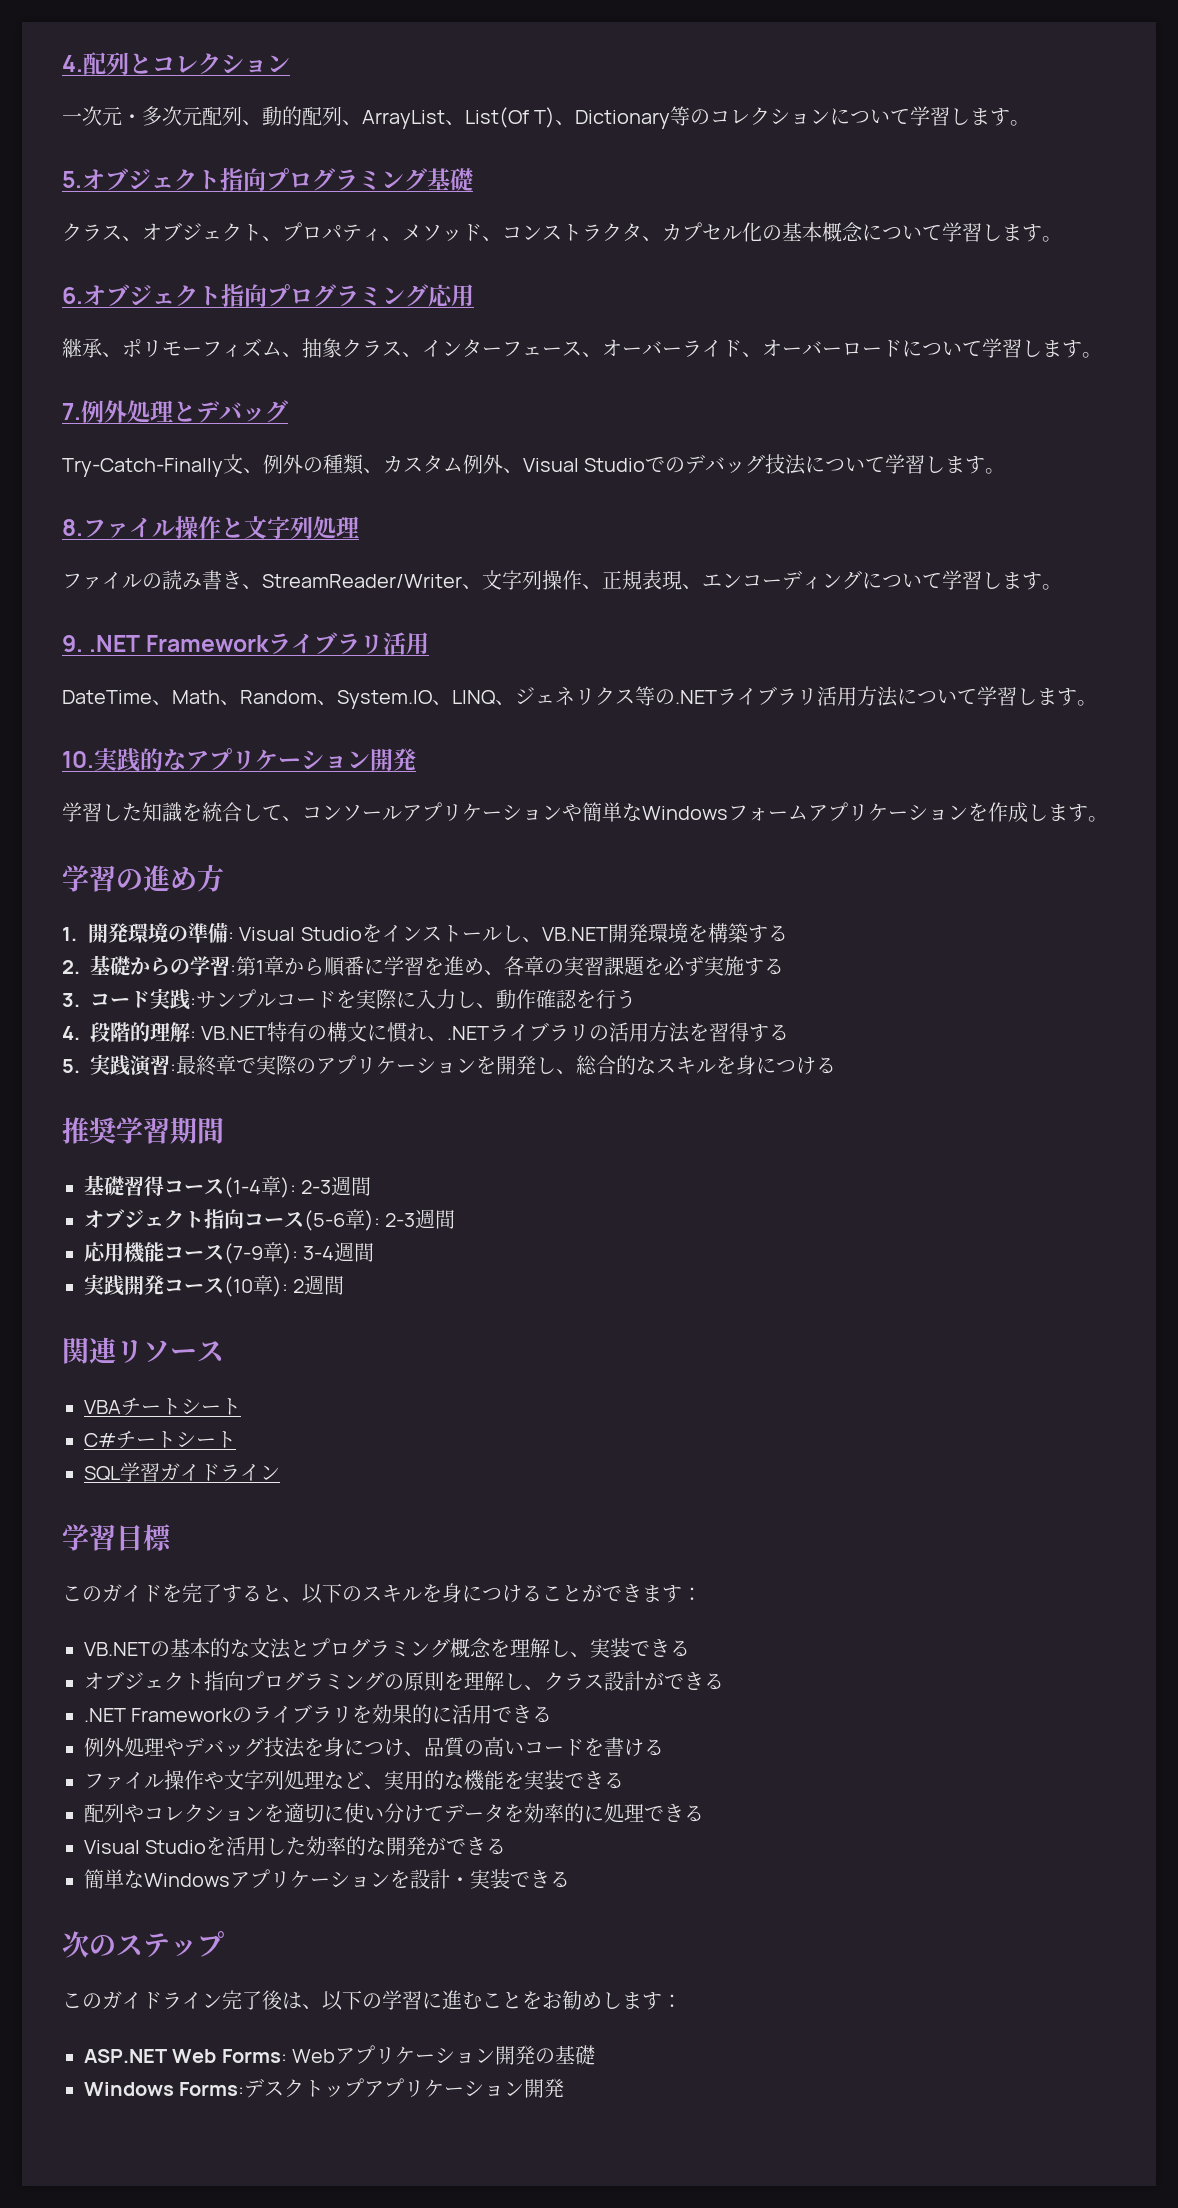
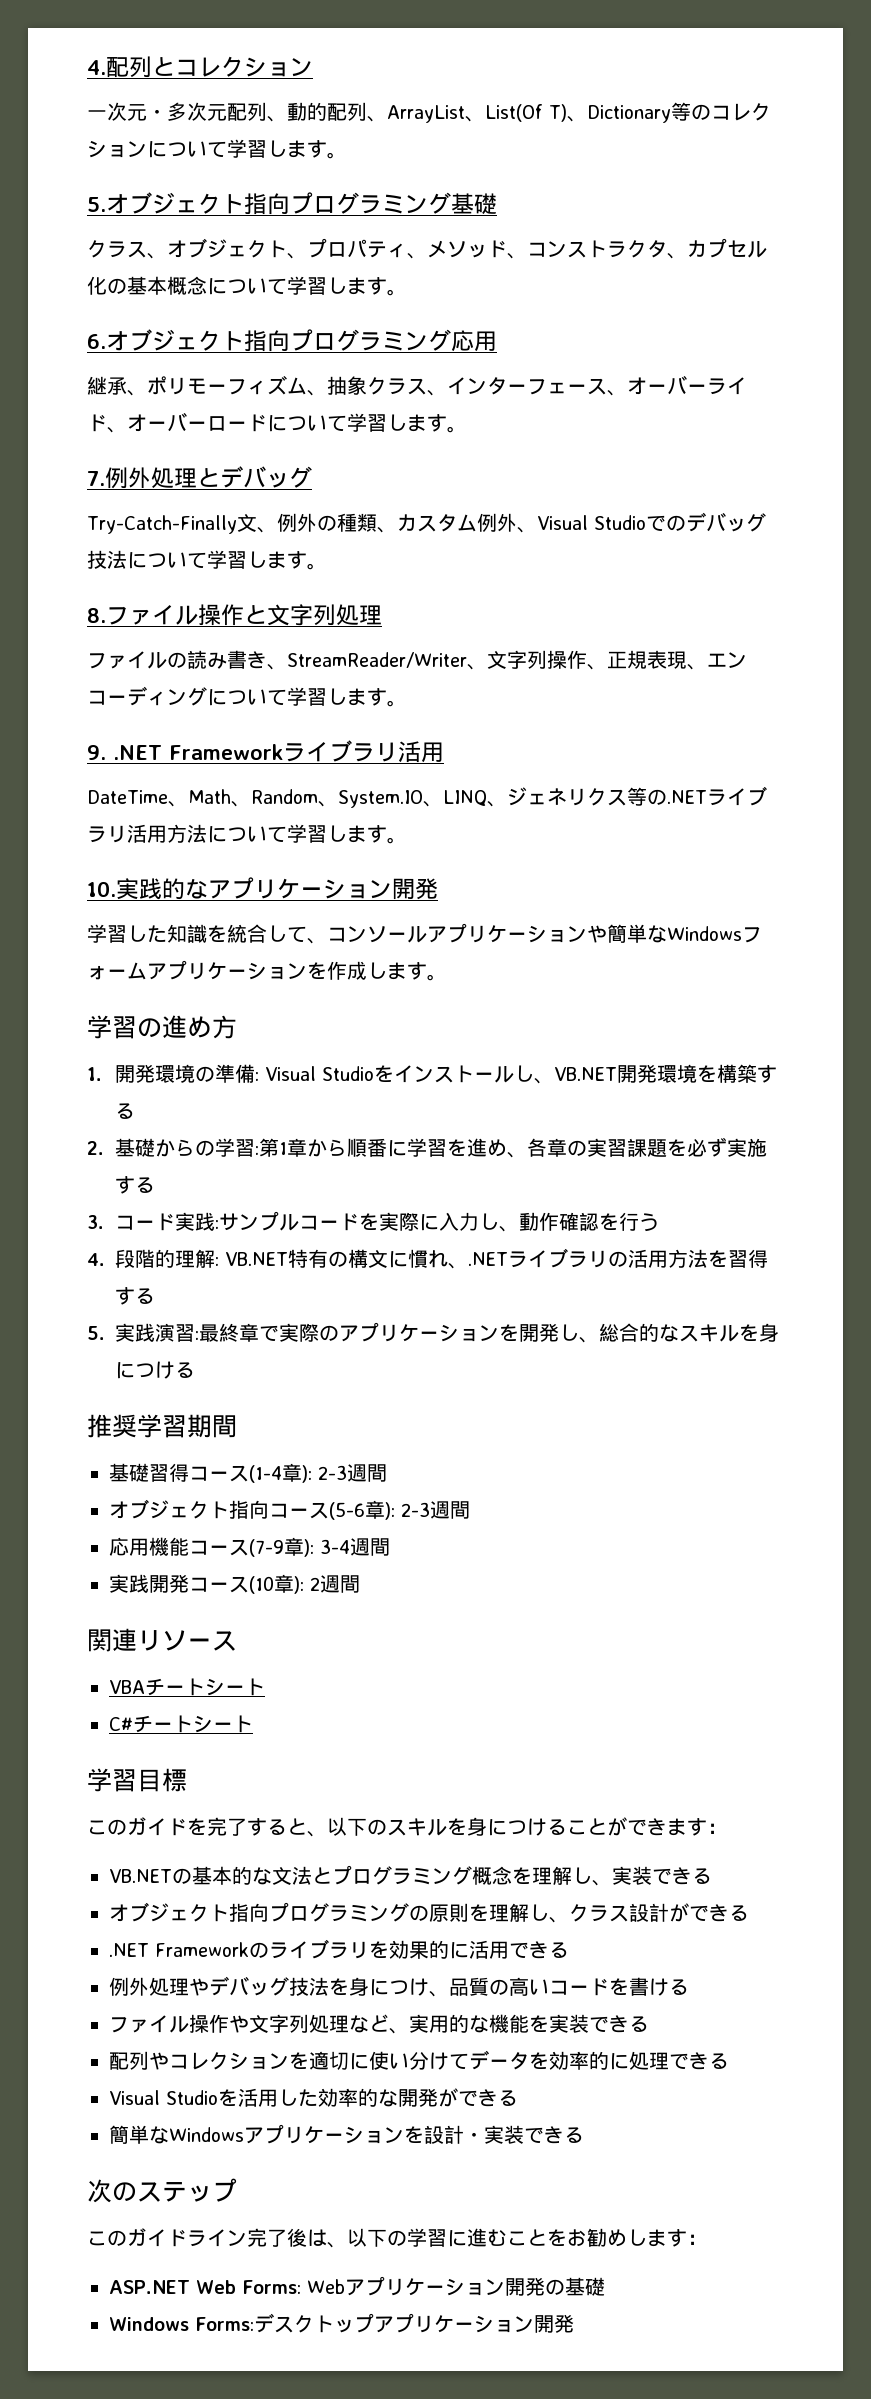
[84,1462,280,1482] // SQL学習ガイドライン -> (253, 1724) none

